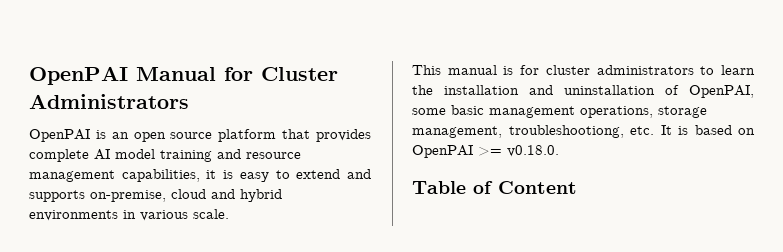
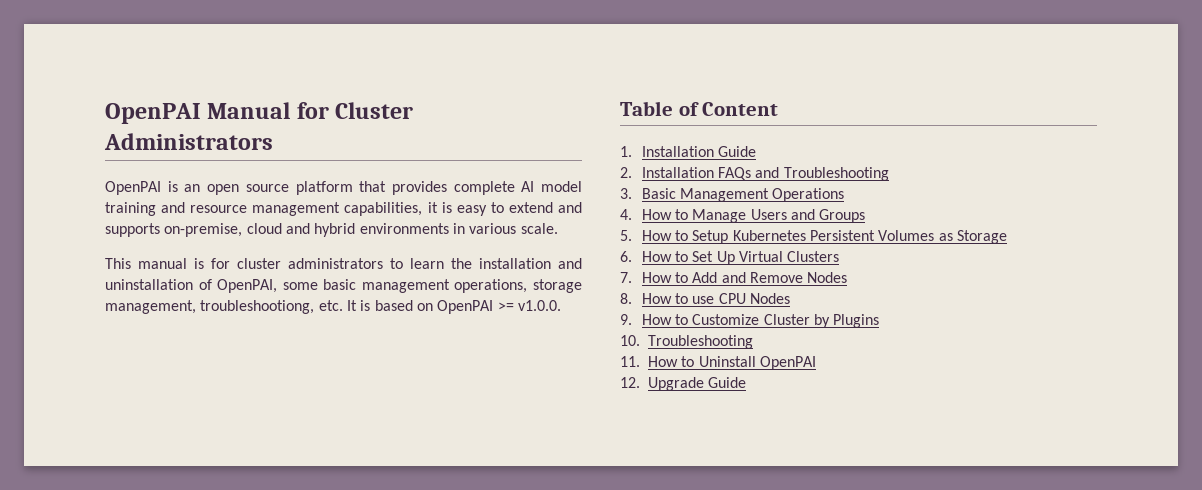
[507,145,559,157] v0.18.0. -> [517,300,561,311] v1.0.0.
(577, 187) none -> [620,146,757,157] [620,167,889,181] [620,188,845,202] [620,209,866,223] [620,230,1007,244] [620,251,840,265] [620,272,848,283] [620,293,791,304] [620,314,880,328] [620,335,753,349] [620,356,816,370] [620,377,747,391] // 1. Installation Guide // 2. Installation FAQs and Troubleshooting // 3. Basic Management Operations // 4. How to Manage Users and Groups // 5. How to Setup Kubernetes Persistent Volumes as Storage // 6. How to Set Up Virtual Clusters // 7. How to Add and Remove Nodes // 8. How to use CPU Nodes // 9. How to Customize Cluster by Plugins // 10. Troubleshooting // 11. How to Uninstall OpenPAI // 12. Upgrade Guide

